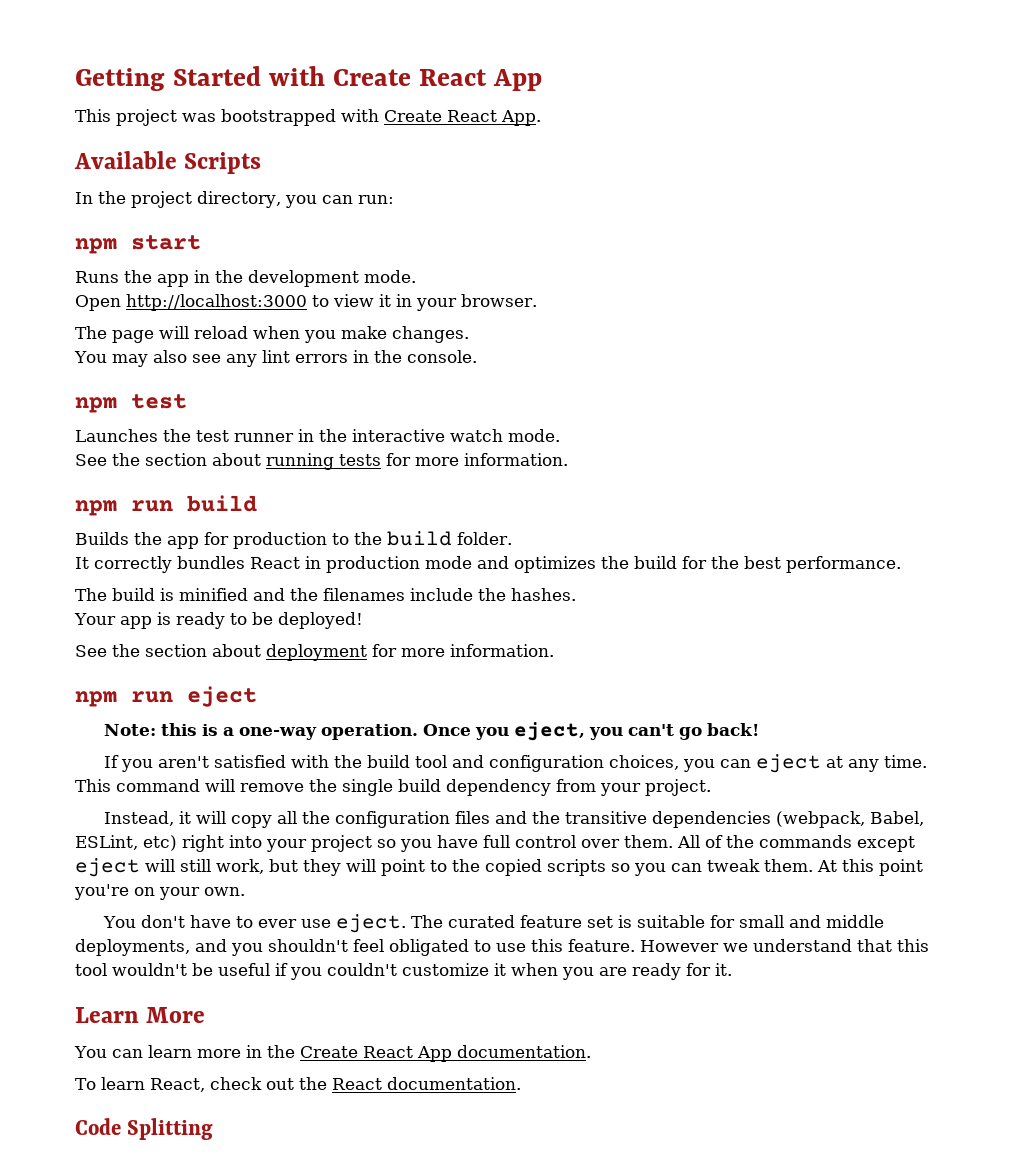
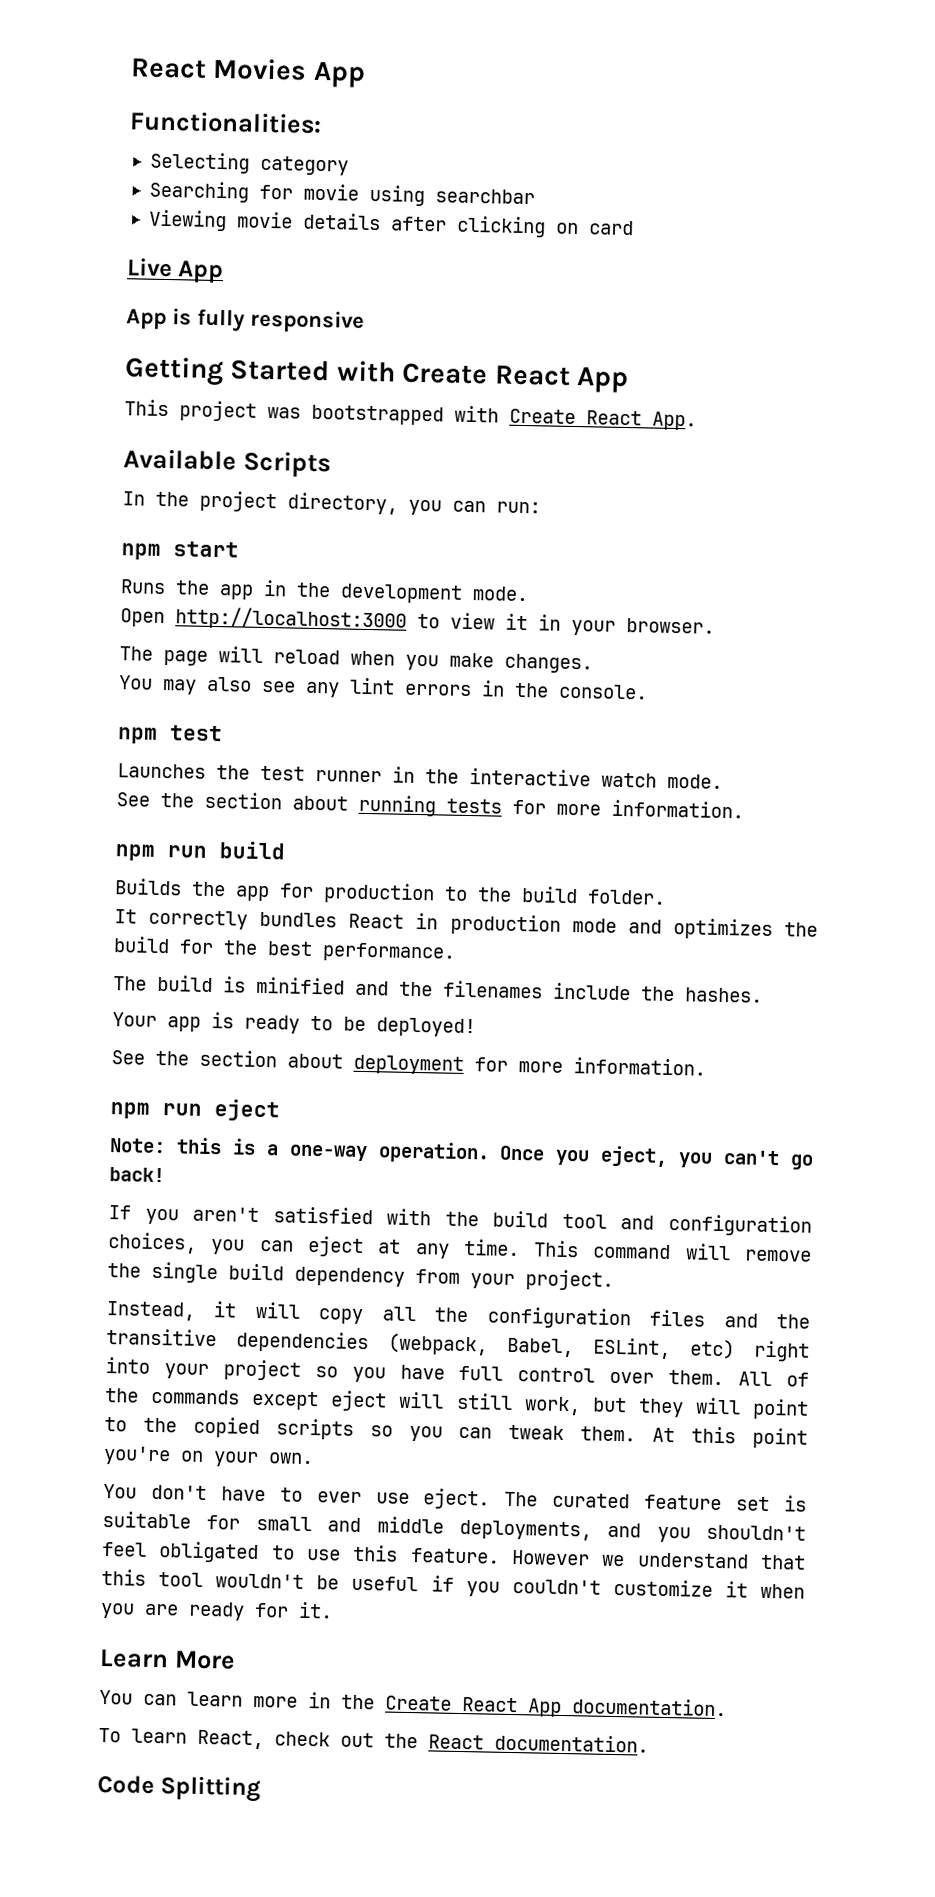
(75, 79) none -> [130,57,366,88] [129,110,322,134] [149,151,349,176] [148,180,535,207] [147,209,634,238] [127,257,225,284] [126,308,365,334] React Movies App // Functionalities: // Selecting category // Searching for movie using searchbar // Viewing movie details after clicking on card // Live App // App is fully responsive //

